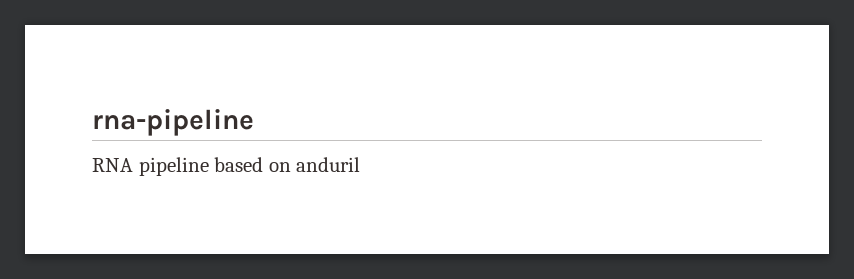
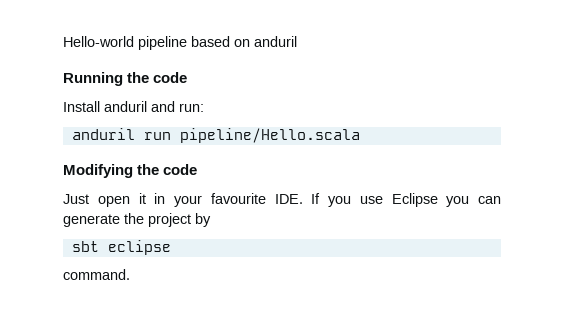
[92,109,254,136] [92,158,133,172] rna-pipeline // RNA -> [63,36,134,47] Hello-world
(361, 164) none -> [63,72,188,86] [63,101,204,112] [71,128,360,143] [63,164,198,178] [63,193,501,207] [63,213,211,227] [71,240,171,255] [63,269,130,280] // Running the code // Install anduril and run: // anduril run pipeline/Hello.scala // Modifying the code // Just open it in your favourite IDE. If you use Eclipse you can generate the project by // sbt eclipse // command.

